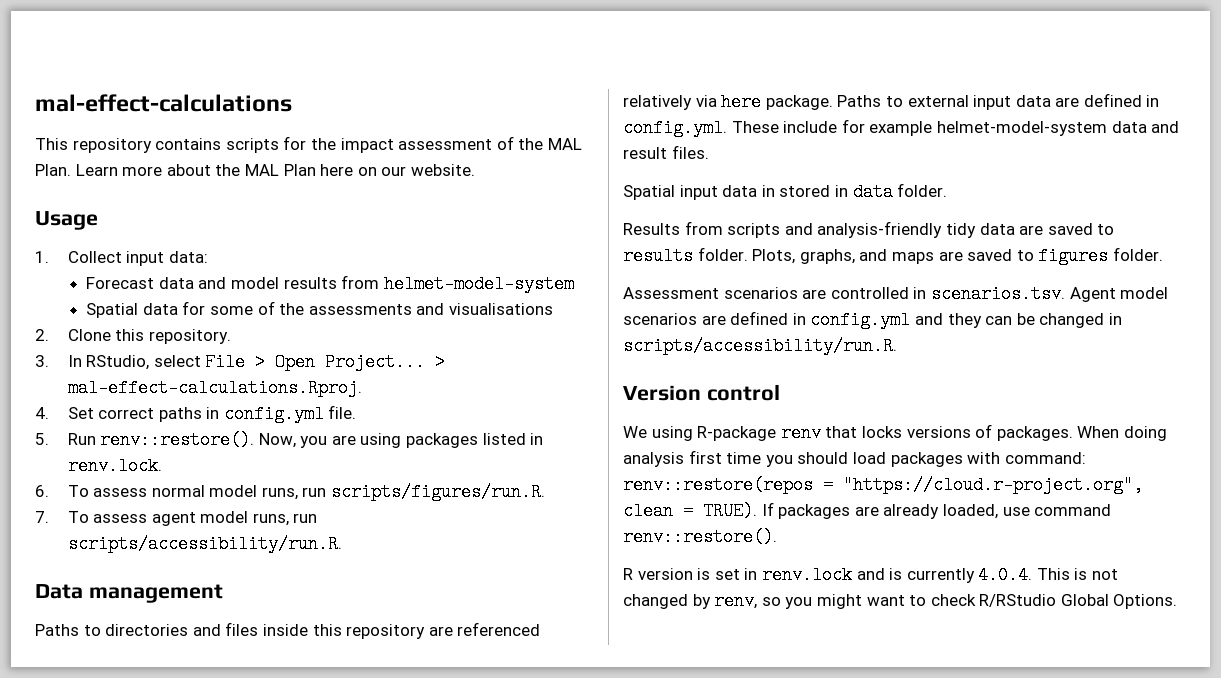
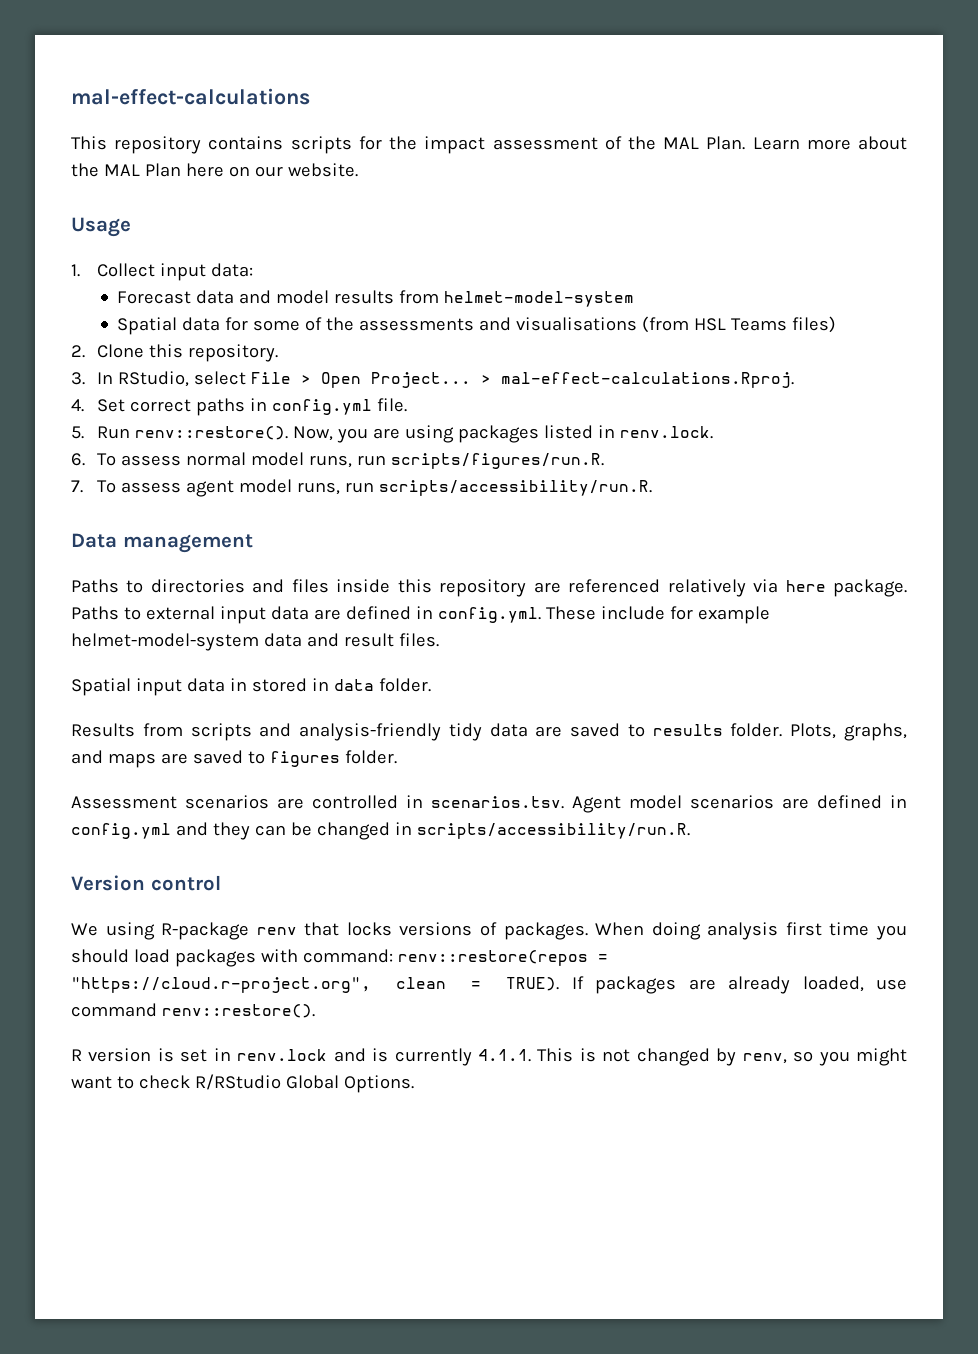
(553, 309) none -> [642,316,837,333] (from HSL Teams files)
[978,566,1033,584] 4.0.4. -> [478,1049,531,1062] 4.1.1.

